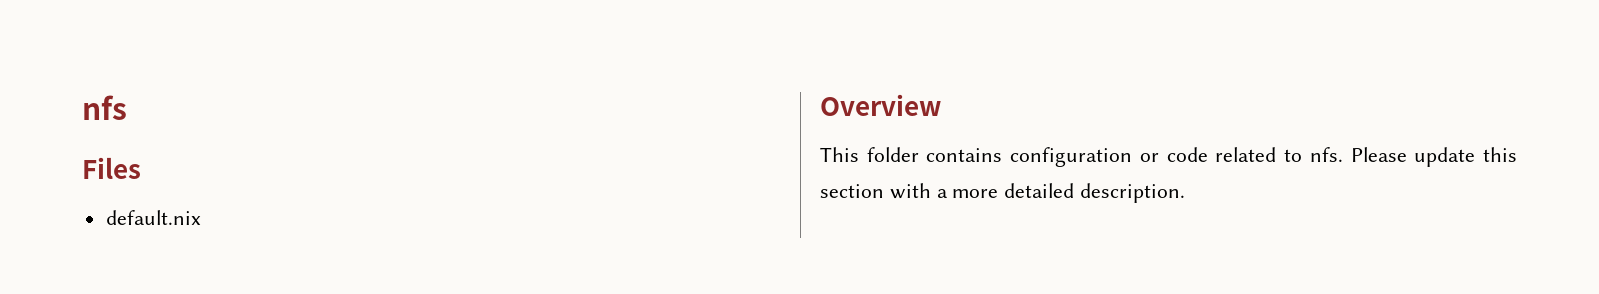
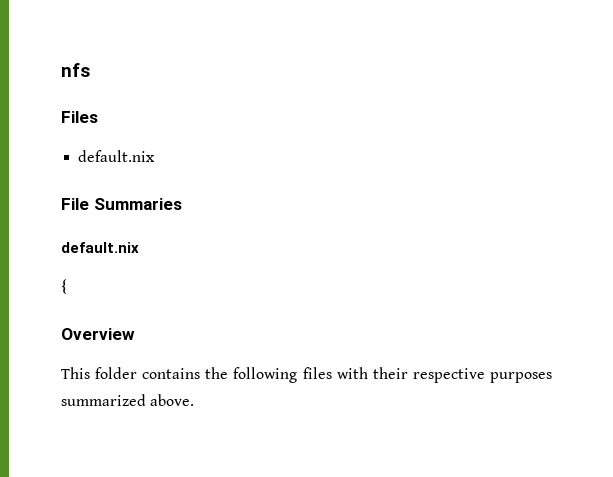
(201, 217) none -> [61,198,182,210] [61,242,139,253] [61,279,67,294] // File Summaries // default.nix // {
[1010,147,1517,167] [820,183,1186,203] configuration or code related to nfs. Please update this section with a more detailed description. -> [205,367,552,383] [61,394,195,406] the following files with their respective purposes summarized above.

